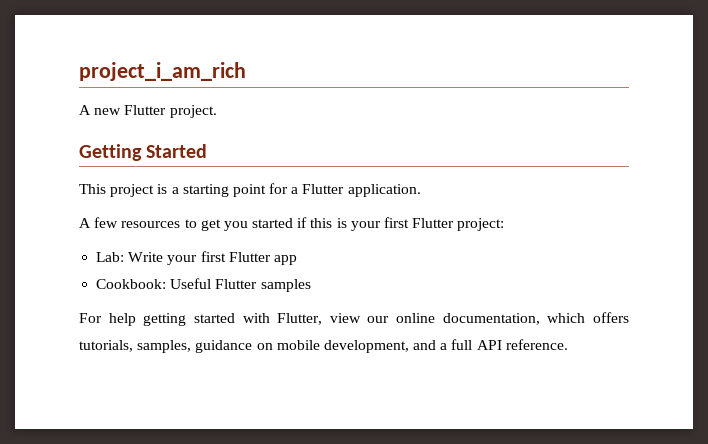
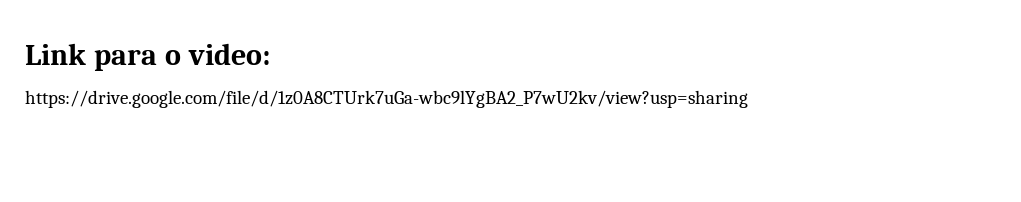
[79,62,246,81] [79,105,217,118] [79,144,208,161] [79,183,421,197] [79,217,505,231] [96,251,297,265] [96,278,311,292] [79,312,629,326] [79,339,568,353] project_i_am_rich // A new Flutter project. // Getting Started // This project is a starting point for a Flutter application. // A few resources to get you started if this is your first Flutter project: // Lab: Write your first Flutter app // Cookbook: Useful Flutter samples // For help getting started with Flutter, view our online documentation, which offers tutorials, samples, guidance on mobile development, and a full API reference. -> [25,43,270,71] [25,90,748,108] Link para o video: // https://drive.google.com/file/d/1z0A8CTUrk7uGa-wbc9lYgBA2_P7wU2kv/view?usp=sharing

